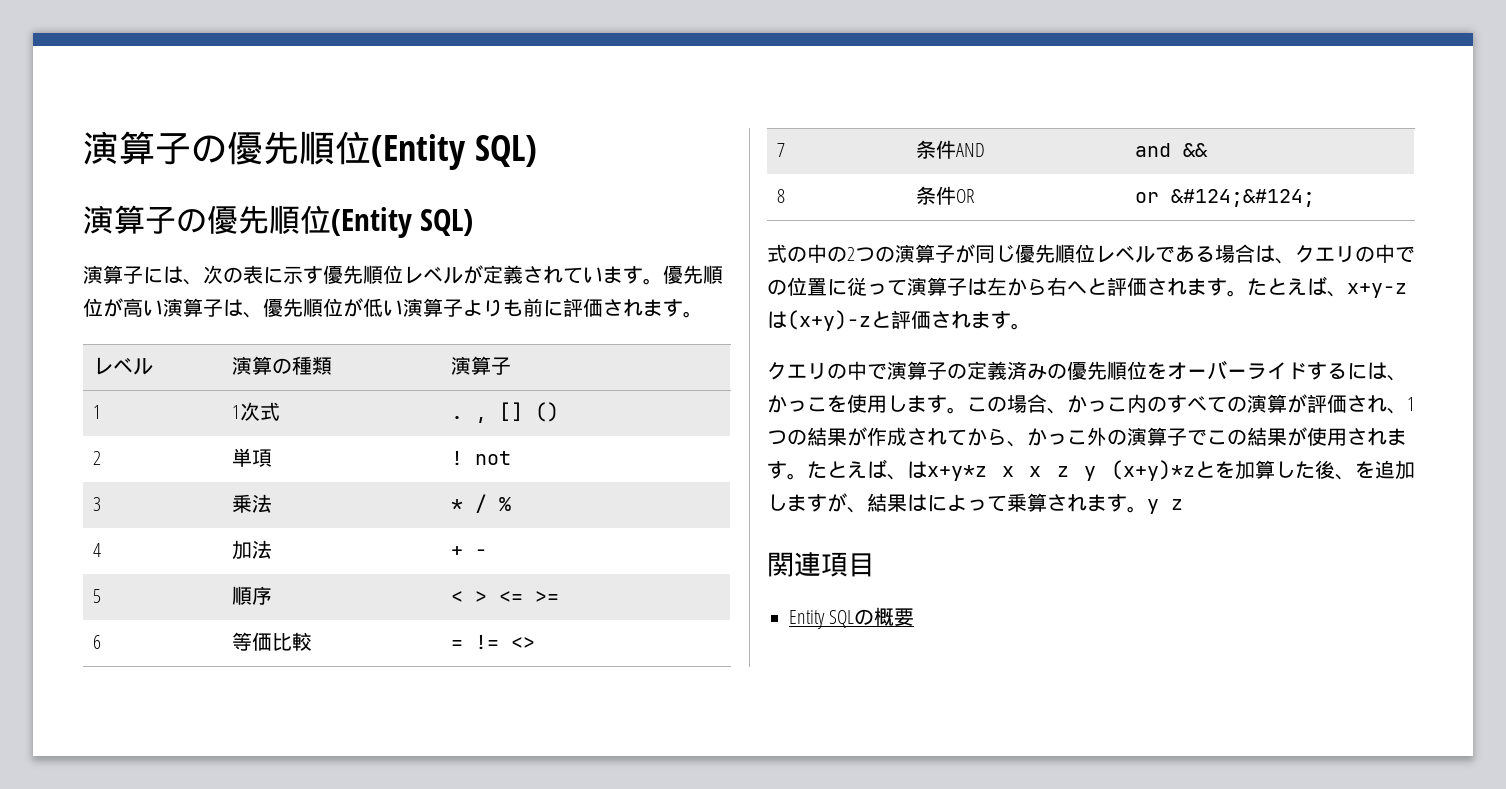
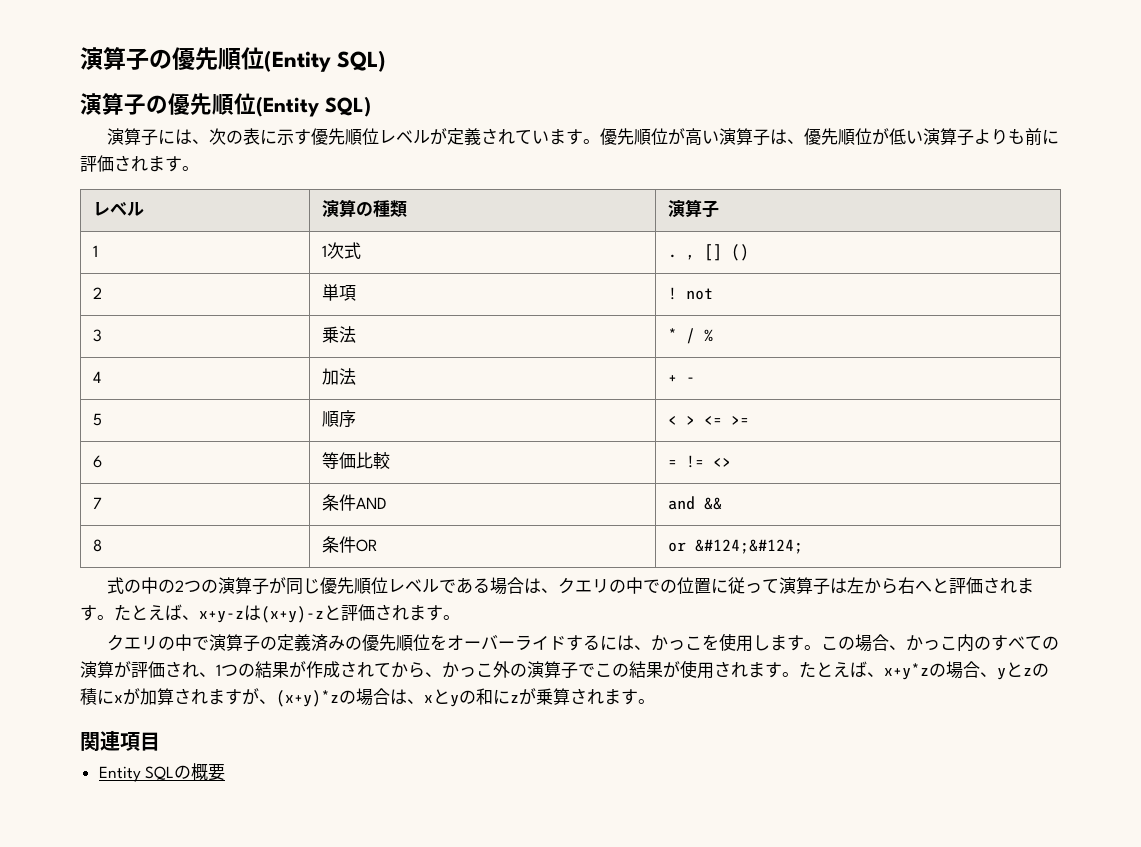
[907,460,1415,481] [767,493,1007,513] はx+y*z x x z y (x+y)*zとを加算した後、を追加しますが、結果はによって -> [884,661,1049,680] [80,688,536,707] x+y*zの場合、yとzの積にxが加算されますが、(x+y)*zの場合は、xとyの和にzが
[1147,499,1183,514] y z -> (655, 701) none

